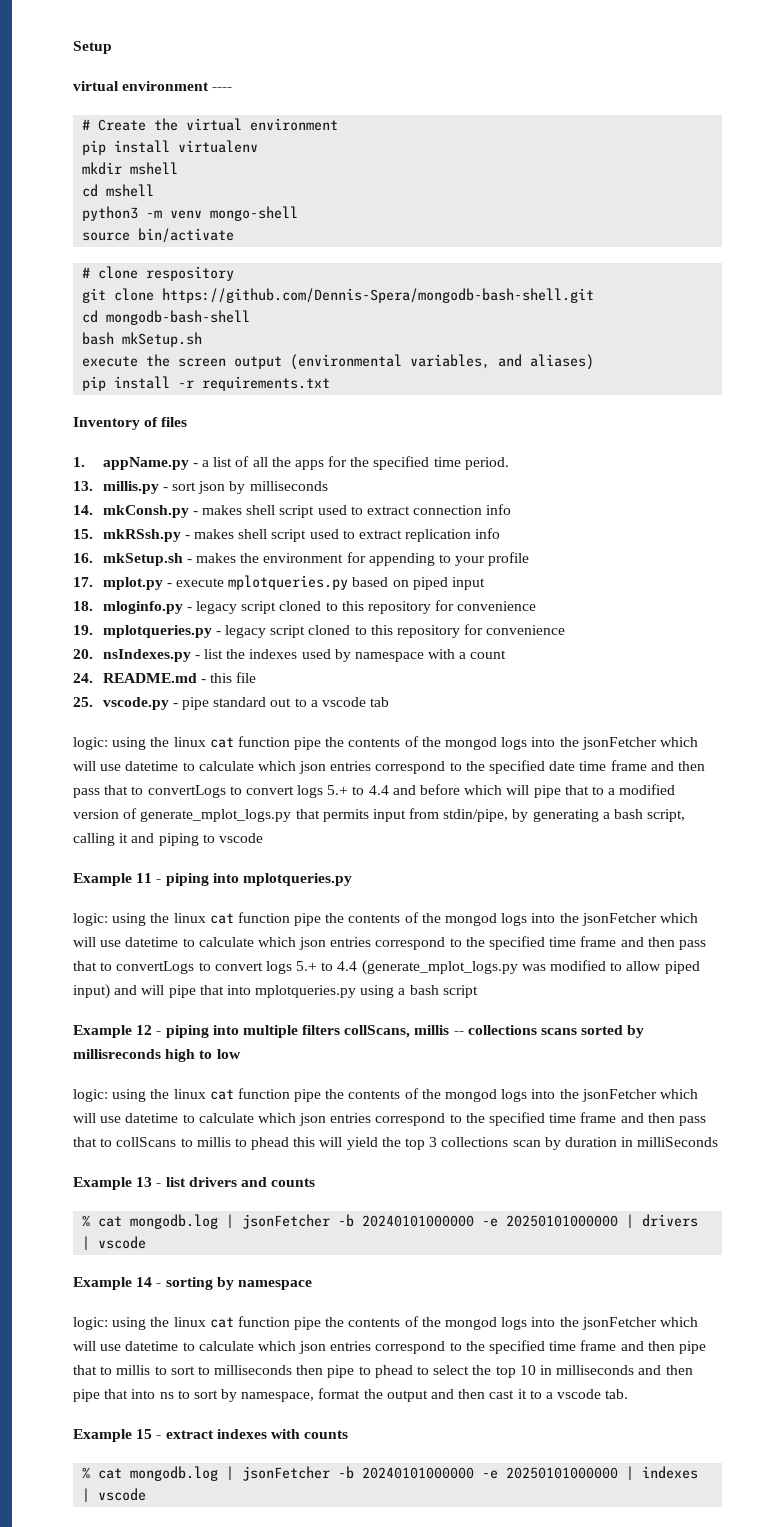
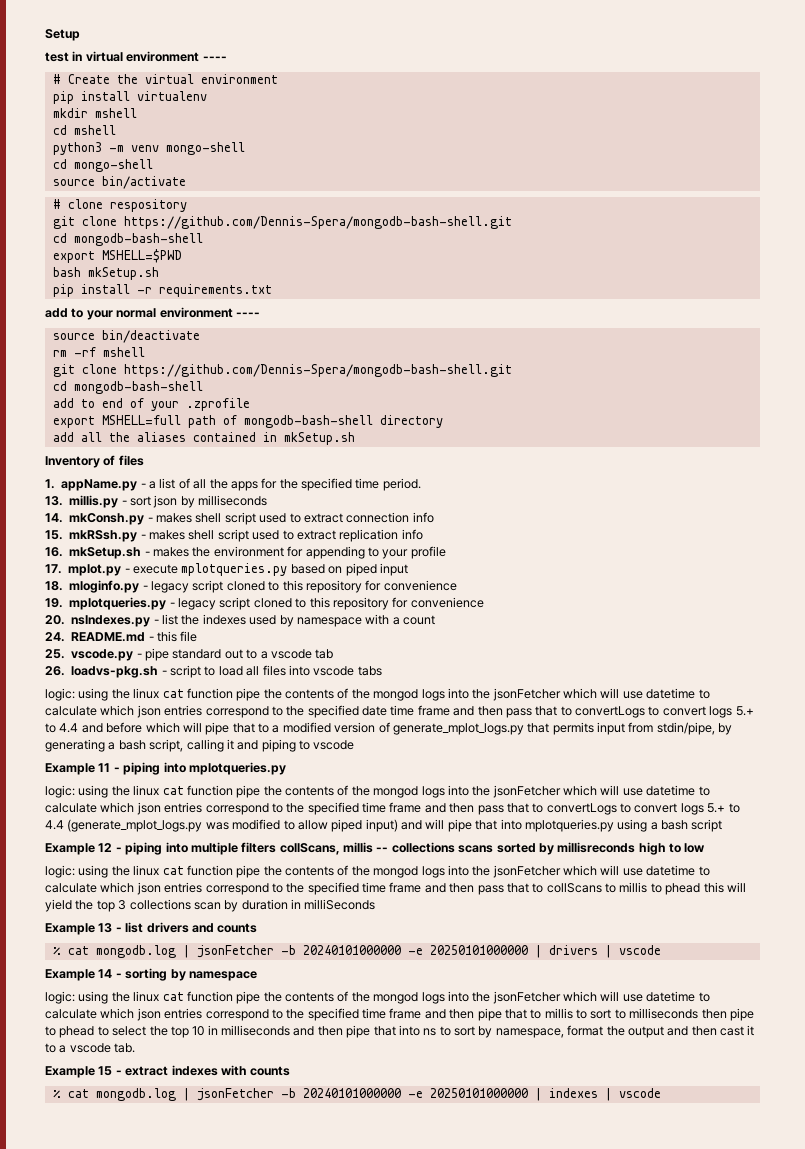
(112, 47) none -> [45,51,83,62] test in
(299, 213) none -> [52,159,153,172] // cd mongo-shell
(251, 317) none -> [52,249,182,263] // export MSHELL=$PWD
[82,354,595,370] [82,376,331,391] execute the screen output (environmental variables, and aliases) // pip install -r requirements.txt -> [52,284,272,297] [45,307,260,320] [52,330,200,343] [52,347,145,357] [52,364,512,377] [52,381,203,394] [52,398,250,411] [52,415,443,428] [52,432,355,445] pip install -r requirements.txt // add to your normal environment ---- // source bin/deactivate // rm -rf mshell // git clone https://github.com/Dennis-Spera/mongodb-bash-shell.git // cd mongodb-bash-shell // add to end of your .zprofile // export MSHELL=full path of mongodb-bash-shell directory // add all the aliases contained in mkSetup.sh
(390, 702) none -> [45,665,382,678] // 26. loadvs-pkg.sh - script to load all files into vscode tabs

